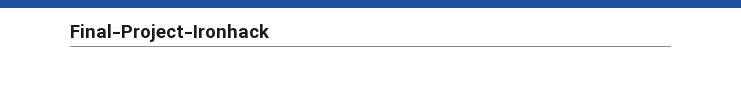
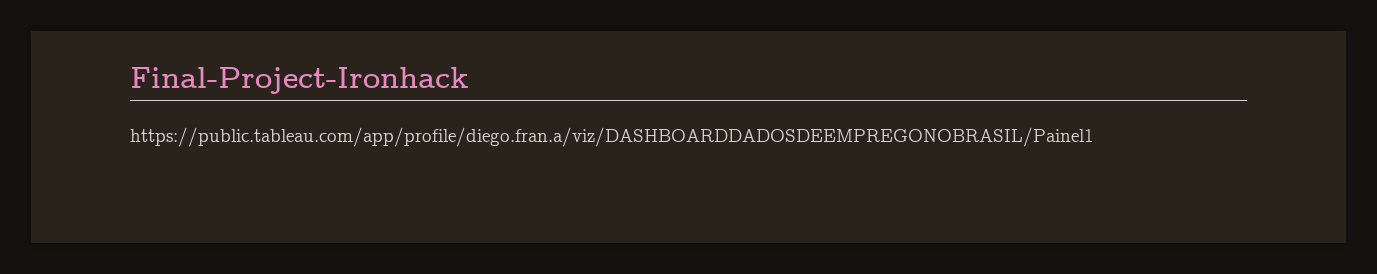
(270, 33) none -> [130,127,1094,147] // https://public.tableau.com/app/profile/diego.fran.a/viz/DASHBOARDDADOSDEEMPREGONOBRASIL/Painel1

